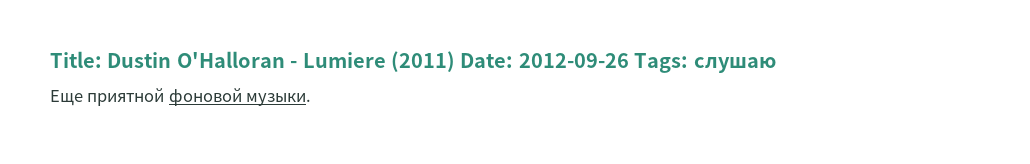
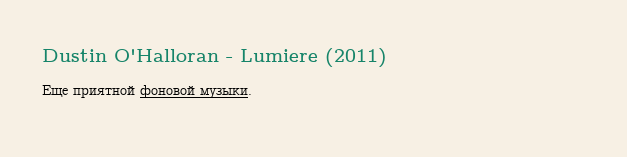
[50,51,102,68] Title: -> (42, 55) none
[460,53,776,73] Date: 2012-09-26 Tags: слушаю -> (387, 58) none

